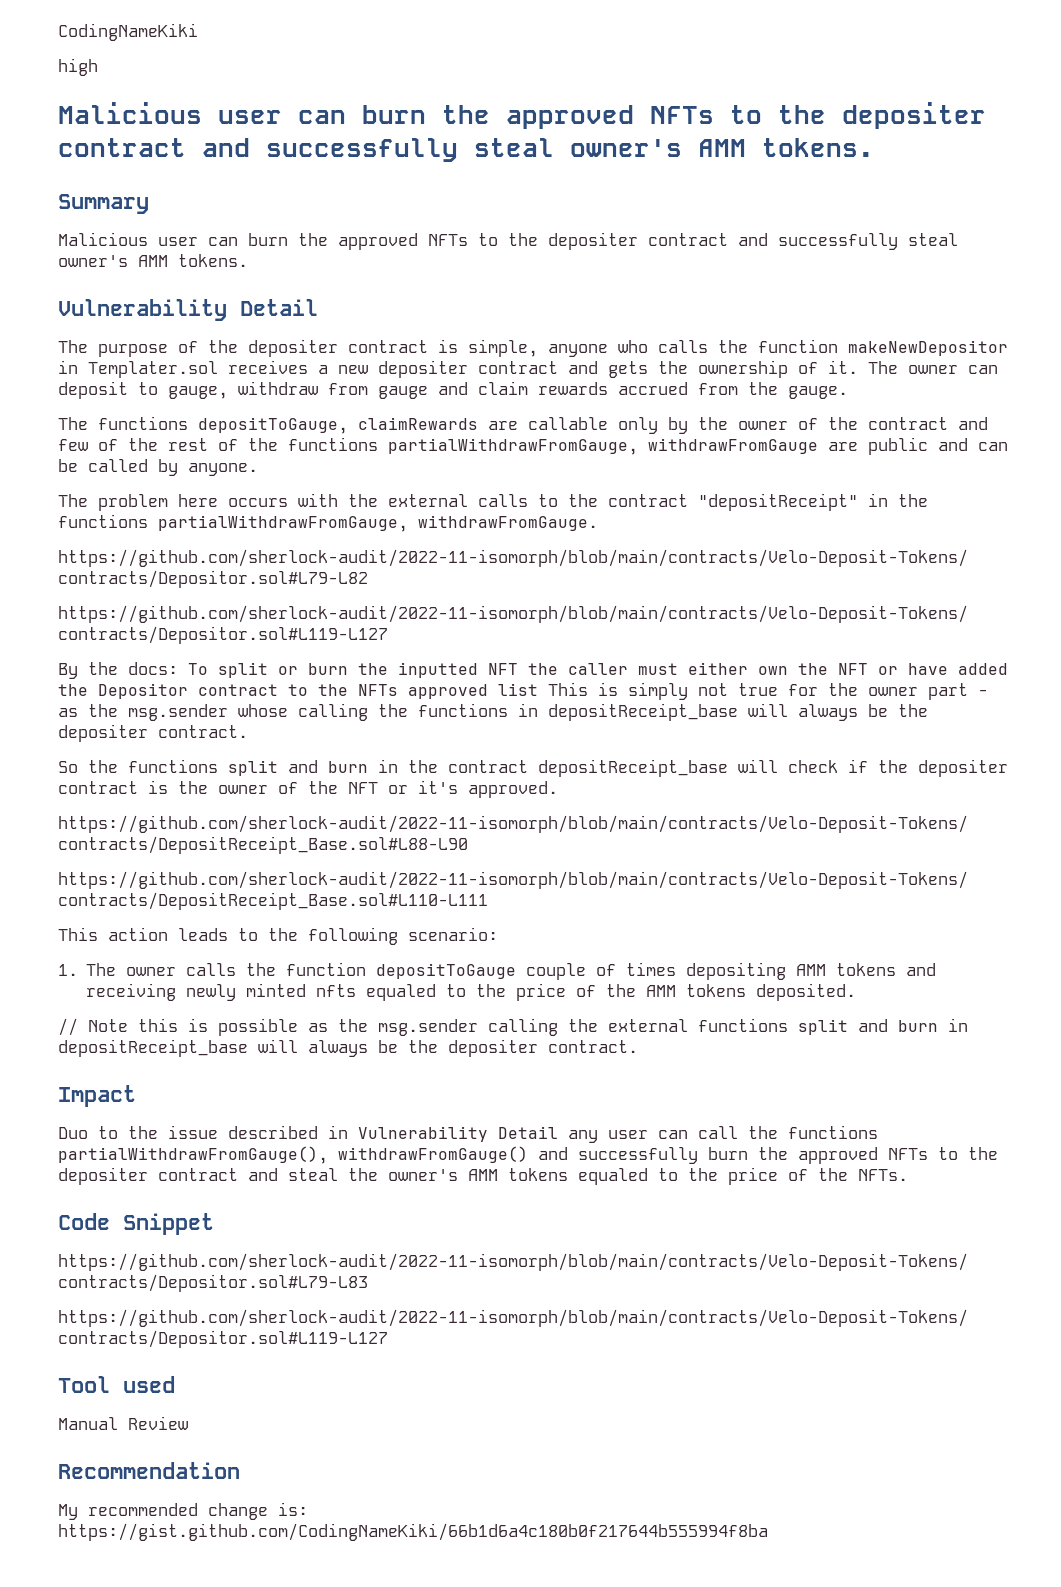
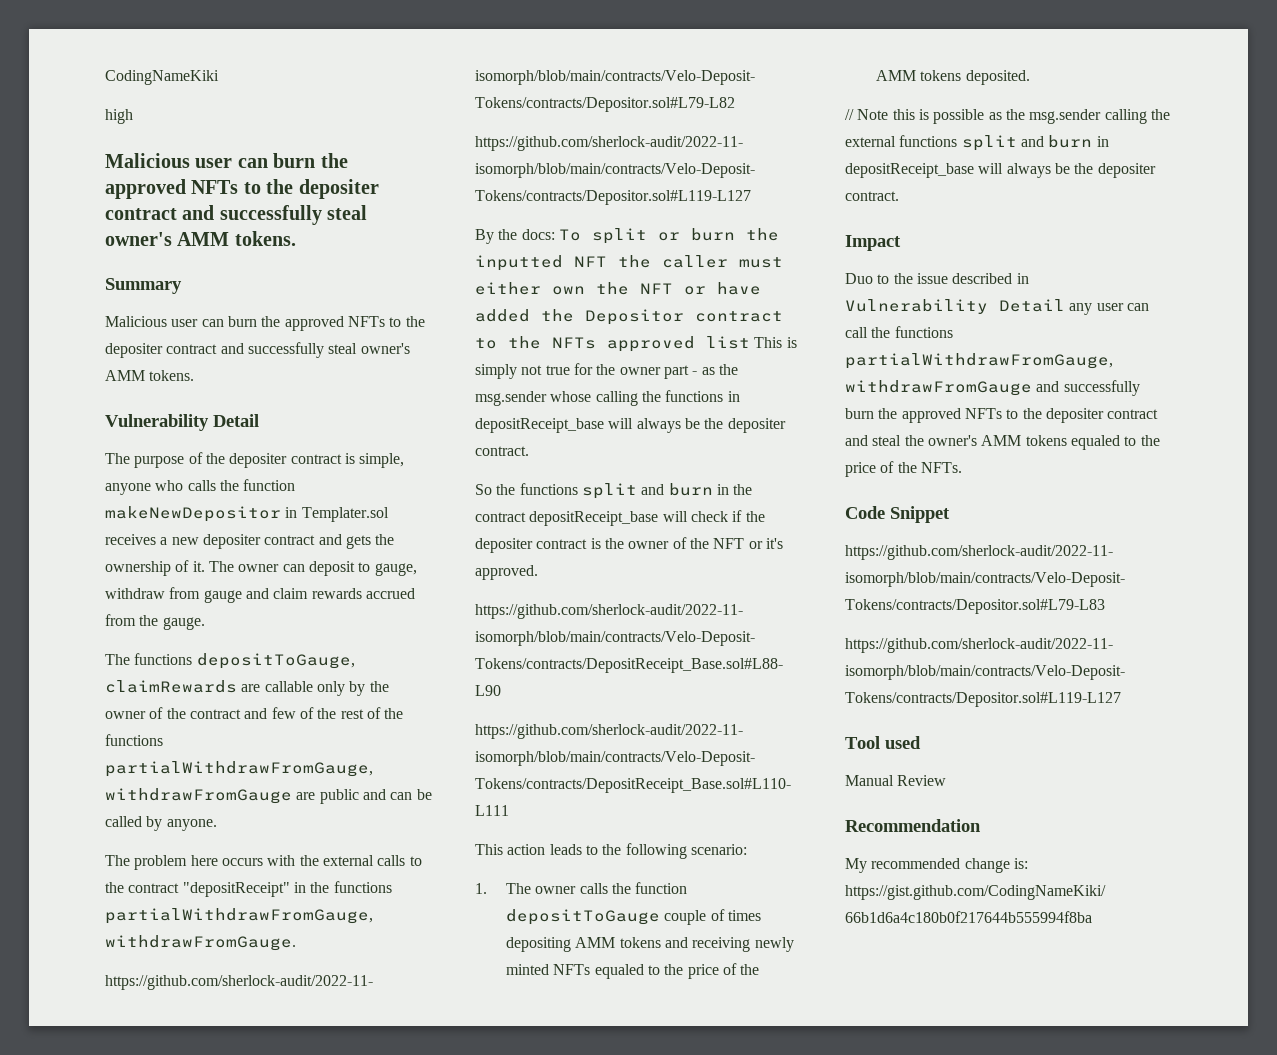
[316,984,357,997] nfts -> [553,964,591,975] NFTs
[58,1146,528,1164] partialWithdrawFromGauge(), withdrawFromGauge() -> [845,353,1113,369] [845,380,1032,396] partialWithdrawFromGauge, withdrawFromGauge

